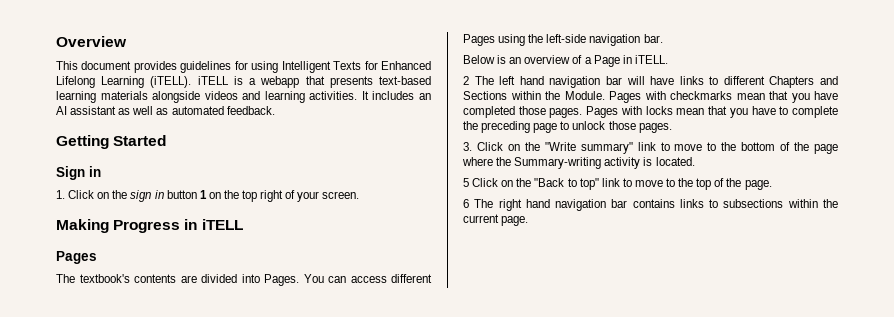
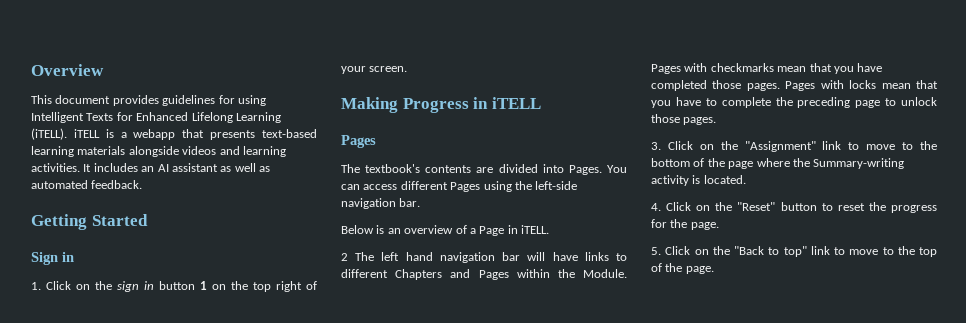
[463,91,507,100] Sections -> [478,270,509,280] Pages
[544,142,633,154] "Write summary" -> [744,141,816,152] "Assignment"
[463,178,469,187] 5 -> [651,202,937,213] [651,219,719,230] [651,247,661,255] 4. Click on the "Reset" button to reset the progress for the page. // 5.
[463,199,838,211] [463,214,529,226] // 6 The right hand navigation bar contains links to subsections within the current page. -> (714, 270) none

